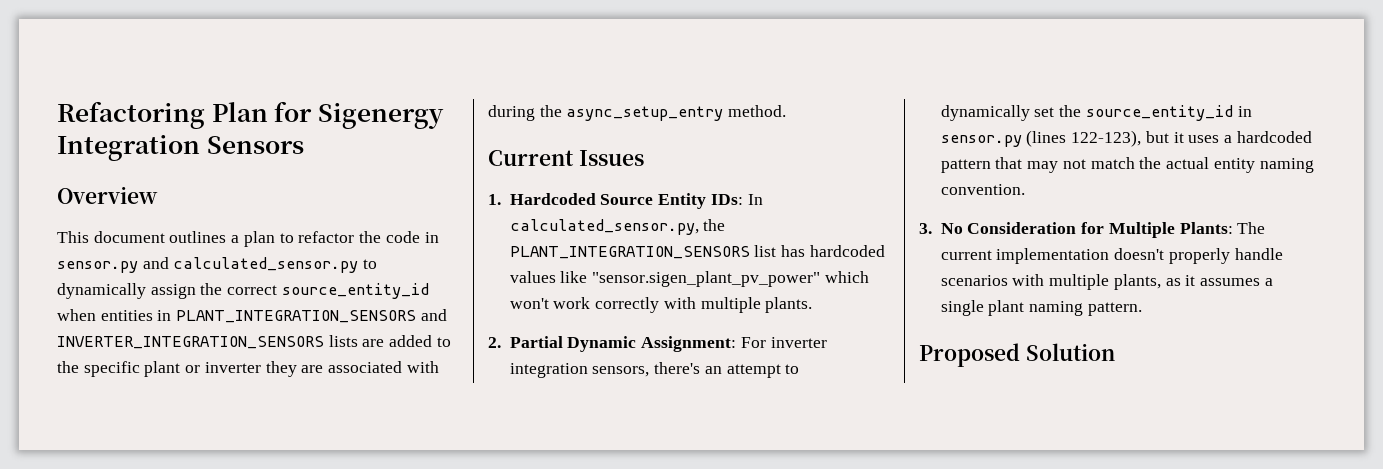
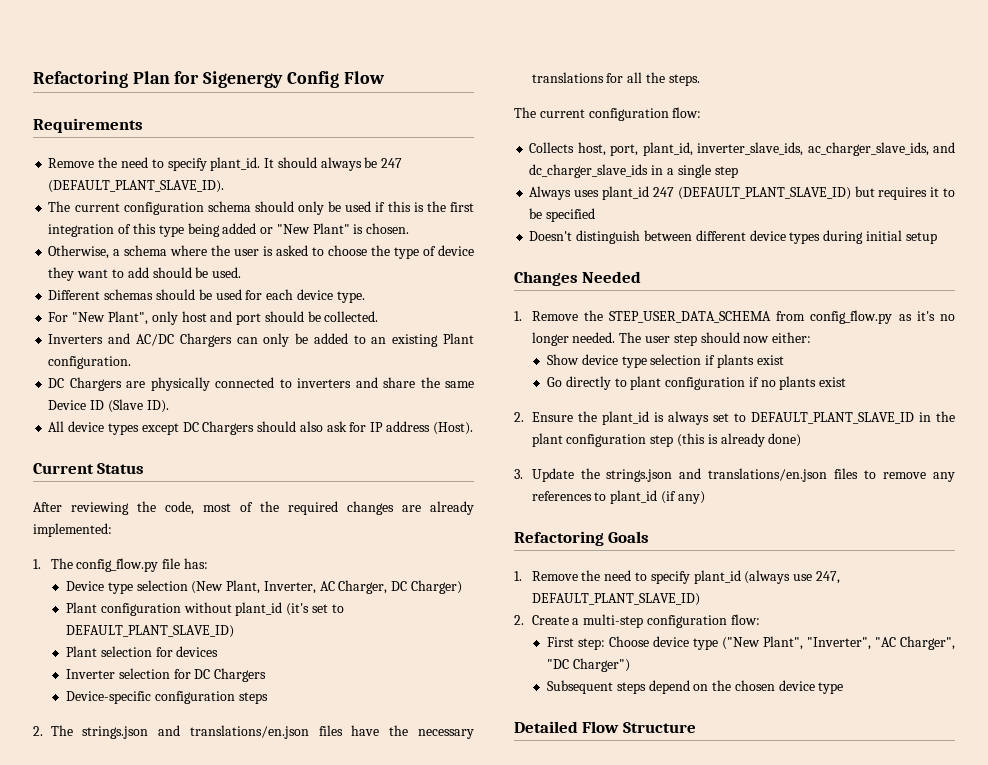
[57,135,304,161] [57,186,158,204] [57,231,439,247] [57,257,378,273] [57,283,429,299] [57,309,447,323] [57,335,451,349] [57,361,439,377] [488,105,787,121] [488,150,644,166] [488,193,763,209] [509,219,726,235] [509,245,885,259] [509,271,869,287] [509,297,813,313] [488,336,827,352] [509,362,800,378] [940,105,1252,121] [940,130,1312,147] [940,157,1314,173] [940,184,1025,195] [919,222,1266,238] [940,248,1283,264] [940,274,1273,290] [940,300,1142,316] [919,343,1115,367] Integration Sensors // Overview // This document outlines a plan to refactor the code in sensor.py and calculated_sensor.py to dynamically assign the correct source_entity_id when entities in PLANT_INTEGRATION_SENSORS and INVERTER_INTEGRATION_SENSORS lists are added to the specific plant or inverter they are associated with during the async_setup_entry method. // Current Issues // 1. Hardcoded Source Entity IDs: In calculated_sensor.py, the PLANT_INTEGRATION_SENSORS list has hardcoded values like "sensor.sigen_plant_pv_power" which won't work correctly with multiple plants. // 2. Partial Dynamic Assignment: For inverter integration sensors, there's an attempt to dynamically set the source_entity_id in sensor.py (lines 122-123), but it uses a hardcoded pattern that may not match the actual entity naming convention. // 3. No Consideration for Multiple Plants: The current implementation doesn't properly handle scenarios with multiple plants, as it assumes a single plant naming pattern. // Proposed Solution -> [286,71,385,88] [33,118,143,133] [48,157,403,171] [48,180,225,193] [48,201,474,215] [48,223,410,237] [48,245,474,259] [48,267,242,281] [48,289,365,303] [48,311,379,325] [48,333,474,347] [48,356,132,369] [48,377,474,391] [48,399,169,413] [48,421,473,435] [33,463,145,474] [33,501,474,515] [33,523,112,537] [33,558,208,572] [65,580,463,594] [65,602,344,616] [65,625,234,638] [65,646,219,657] [65,668,267,682] [65,691,268,704] [33,725,474,739] [531,72,700,86] [514,107,702,121] [529,142,955,156] [529,164,738,178] [529,186,955,200] [529,208,596,222] [529,230,937,244] [514,271,642,286] [514,310,955,324] [531,332,812,346] [546,354,784,368] [546,376,847,390] [514,411,955,425] [531,433,802,447] [514,468,955,482] [531,490,705,504] [514,531,650,546] [514,570,840,584] [531,593,700,606] [514,614,760,628] [546,636,955,650] [546,658,630,672] [546,680,844,694] [514,721,696,733] Config Flow // Requirements // Remove the need to specify plant_id. It should always be 247 (DEFAULT_PLANT_SLAVE_ID). // The current configuration schema should only be used if this is the first integration of this type being added or "New Plant" is chosen. // Otherwise, a schema where the user is asked to choose the type of device they want to add should be used. // Different schemas should be used for each device type. // For "New Plant", only host and port should be collected. // Inverters and AC/DC Chargers can only be added to an existing Plant configuration. // DC Chargers are physically connected to inverters and share the same Device ID (Slave ID). // All device types except DC Chargers should also ask for IP address (Host). // Current Status // After reviewing the code, most of the required changes are already implemented: // 1. The config_flow.py file has: // Device type selection (New Plant, Inverter, AC Charger, DC Charger) // Plant configuration without plant_id (it's set to DEFAULT_PLANT_SLAVE_ID) // Plant selection for devices // Inverter selection for DC Chargers // Device-specific configuration steps // 2. The strings.json and translations/en.json files have the necessary translations for all the steps. // The current configuration flow: // Collects host, port, plant_id, inverter_slave_ids, ac_charger_slave_ids, and dc_charger_slave_ids in a single step // Always uses plant_id 247 (DEFAULT_PLANT_SLAVE_ID) but requires it to be specified // Doesn't distinguish between different device types during initial setup // Changes Needed // 1. Remove the STEP_USER_DATA_SCHEMA from config_flow.py as it's no longer needed. The user step should now either: // Show device type selection if plants exist // Go directly to plant configuration if no plants exist // 2. Ensure the plant_id is always set to DEFAULT_PLANT_SLAVE_ID in the plant configuration step (this is already done) // 3. Update the strings.json and translations/en.json files to remove any references to plant_id (if any) // Refactoring Goals // 1. Remove the need to specify plant_id (always use 247, DEFAULT_PLANT_SLAVE_ID) // 2. Create a multi-step configuration flow: // First step: Choose device type ("New Plant", "Inverter", "AC Charger", "DC Charger") // Subsequent steps depend on the chosen device type // Detailed Flow Structure

